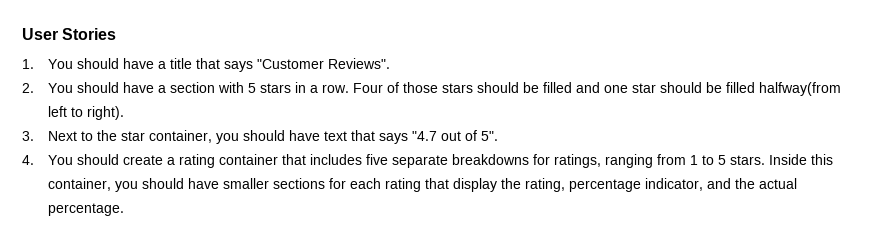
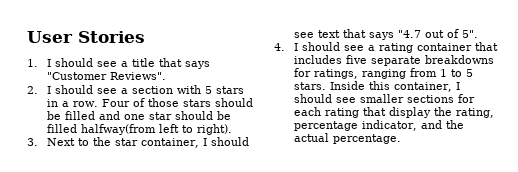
[48,58,155,69] You should have -> [47,58,118,67] I should see
[48,82,155,93] You should have -> [47,85,118,94] I should see
[216,130,321,144] you should have -> [203,137,250,146] [294,32,315,38] I should see
[48,154,164,165] You should create -> [294,42,365,51] I should see
[115,178,220,192] you should have -> [456,82,461,90] [294,94,357,103] I should see

